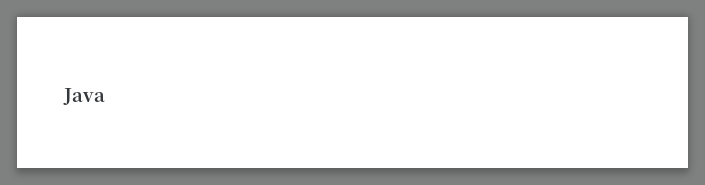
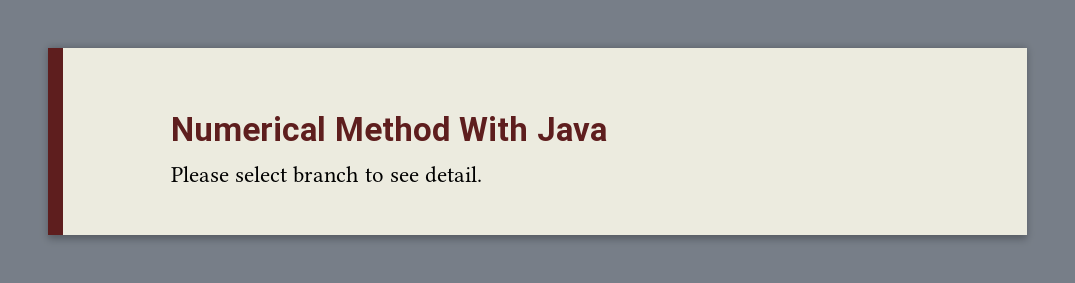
[63,88,105,105] Java -> [171,116,607,141] [171,166,483,183] Numerical Method With Java // Please select branch to see detail.

